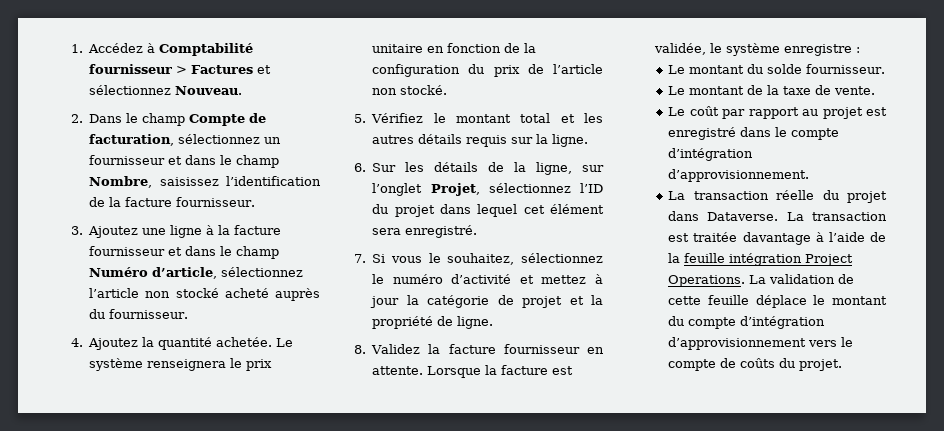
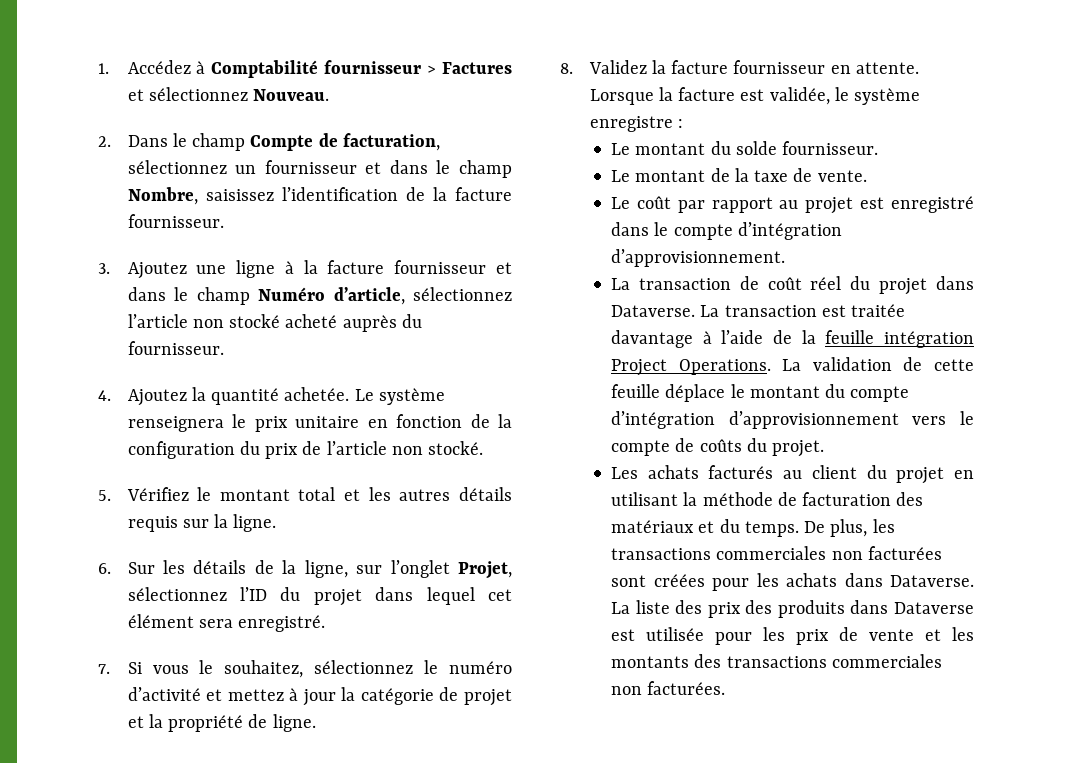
[776,190,815,200] réelle -> [739,276,842,290] de coût réel
(843, 365) none -> [611,465,974,484] [611,492,924,506] [611,519,895,537] [611,546,942,560] [611,573,974,591] [611,600,974,618] [611,627,974,645] [611,654,942,668] [611,681,726,695] // Les achats facturés au client du projet en utilisant la méthode de facturation des matériaux et du temps. De plus, les transactions commerciales non facturées sont créées pour les achats dans Dataverse. La liste des prix des produits dans Dataverse est utilisée pour les prix de vente et les montants des transactions commerciales non facturées.

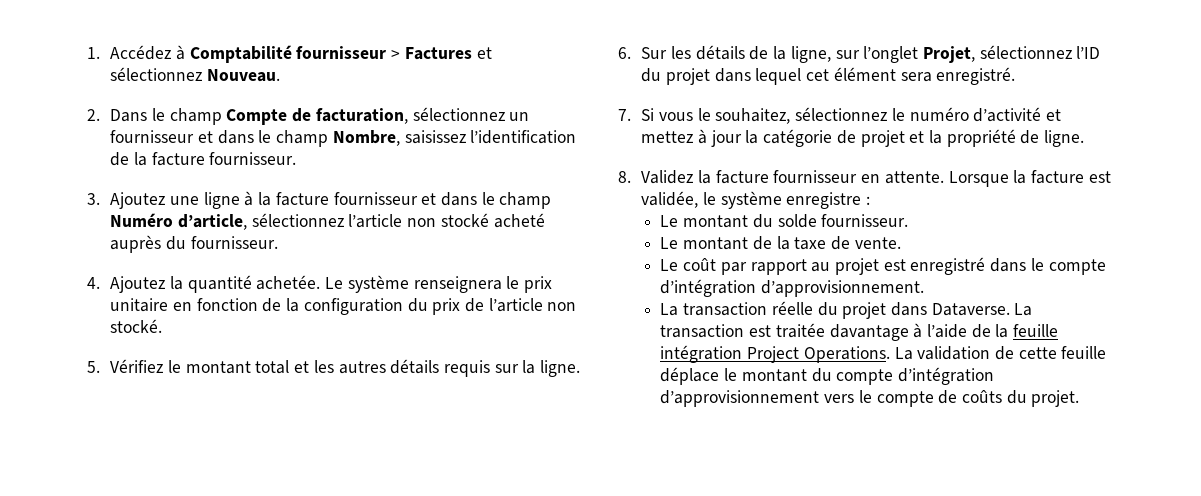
[739,276,842,290] de coût réel -> [771,301,813,315] réelle
[611,465,974,484] [611,492,924,506] [611,519,895,537] [611,546,942,560] [611,573,974,591] [611,600,974,618] [611,627,974,645] [611,654,942,668] [611,681,726,695] // Les achats facturés au client du projet en utilisant la méthode de facturation des matériaux et du temps. De plus, les transactions commerciales non facturées sont créées pour les achats dans Dataverse. La liste des prix des produits dans Dataverse est utilisée pour les prix de vente et les montants des transactions commerciales non facturées. -> (1080, 398) none

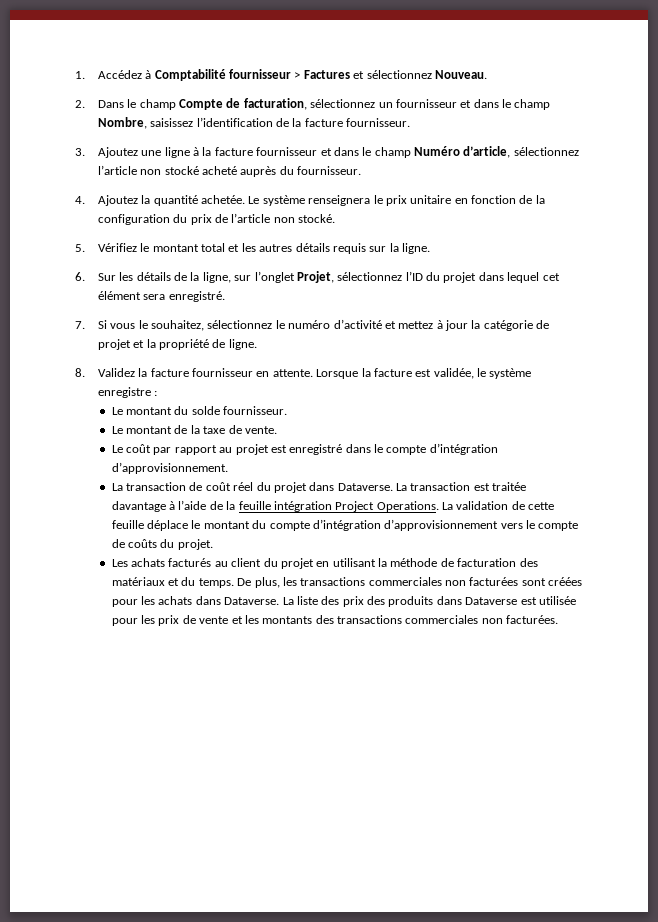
[771,301,813,315] réelle -> [189,482,254,491] de coût réel
(1080, 398) none -> [111,558,538,569] [111,577,583,588] [111,596,576,607] [111,615,559,626] // Les achats facturés au client du projet en utilisant la méthode de facturation des matériaux et du temps. De plus, les transactions commerciales non facturées sont créées pour les achats dans Dataverse. La liste des prix des produits dans Dataverse est utilisée pour les prix de vente et les montants des transactions commerciales non facturées.

